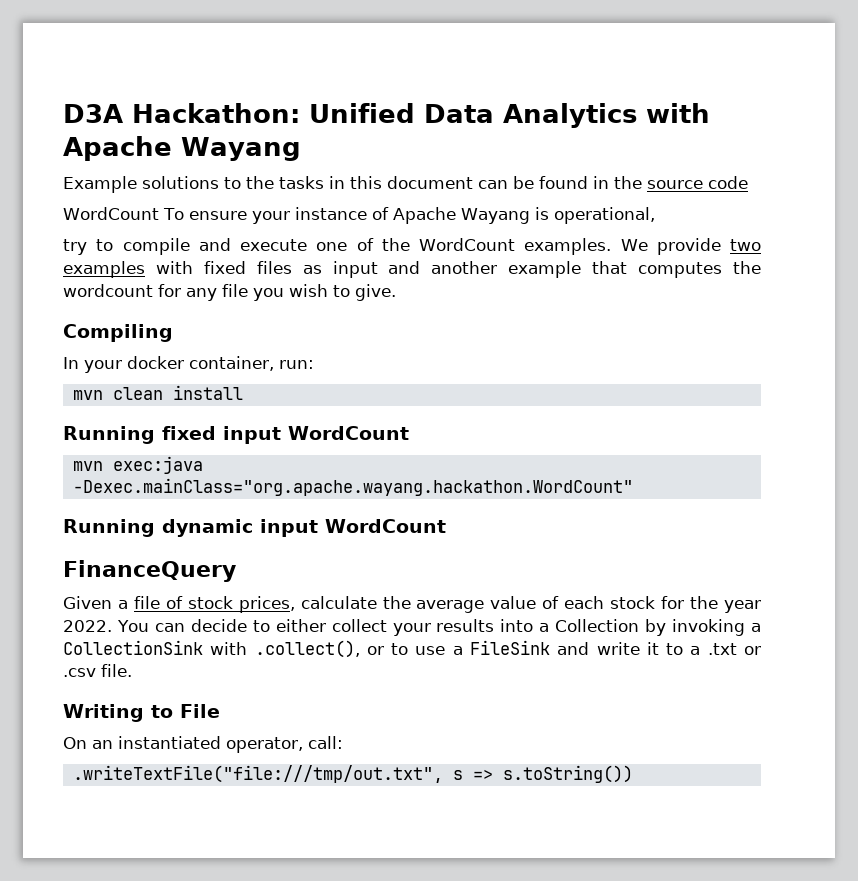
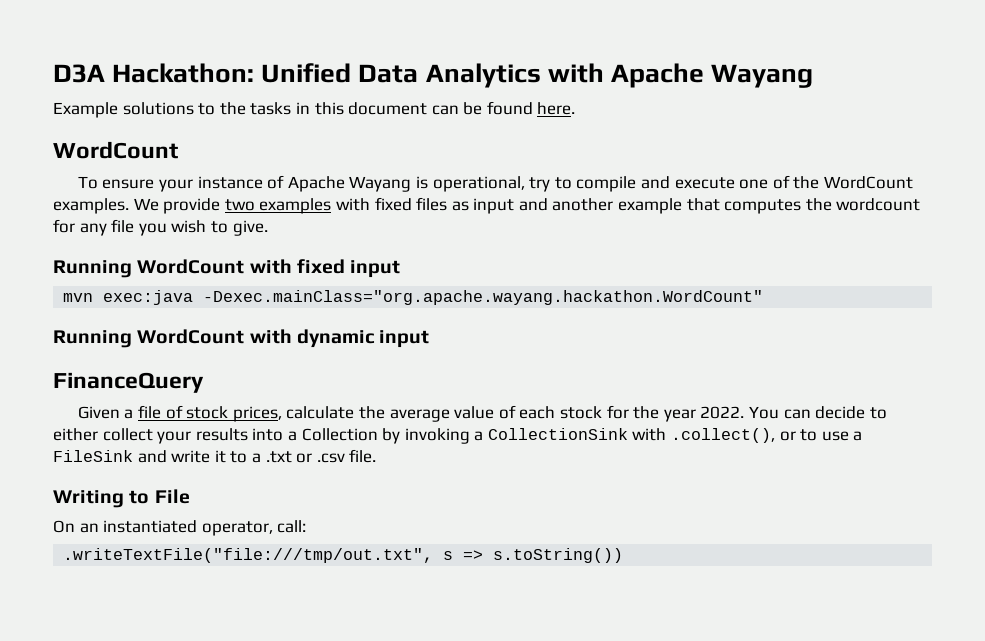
[593,176,748,189] [63,207,159,220] in the source code // WordCount -> [537,102,576,115] [53,141,178,159] here. // WordCount //
(655, 215) // -> (525, 184) none
[63,324,173,342] [63,356,314,373] [72,385,243,400] [63,426,155,444] // Compiling // In your docker container, run: // mvn clean install // Running -> [53,259,292,278] // Running WordCount with
[288,426,409,440] WordCount -> (401, 269) none
(155, 528) none -> [137,329,292,344] WordCount with
[325,519,446,533] WordCount -> (430, 339) none

